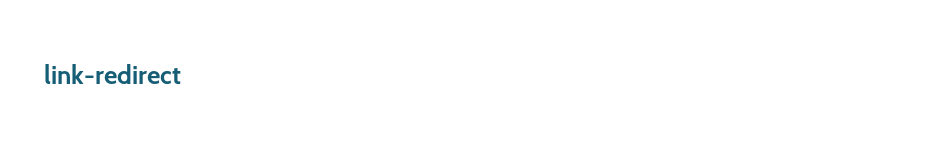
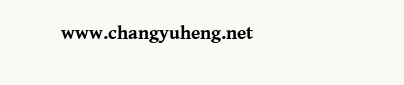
[44,64,181,84] link-redirect -> [61,25,254,43] www.changyuheng.net

